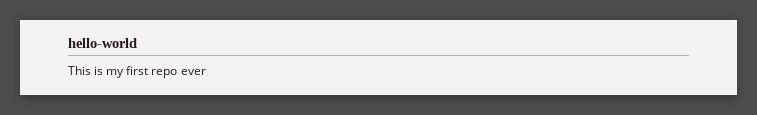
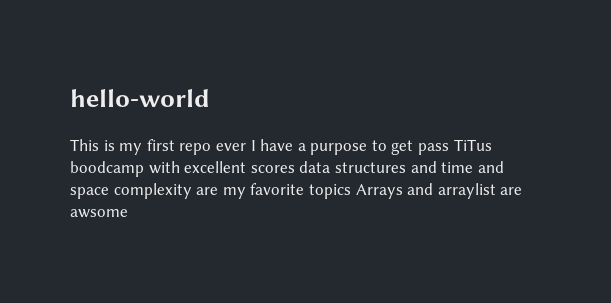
(206, 72) none -> [250,139,492,155] [70,161,504,177] [70,183,523,199] [70,209,128,218] I have a purpose to get pass TiTus boodcamp with excellent scores data structures and time and space complexity are my favorite topics Arrays and arraylist are awsome

